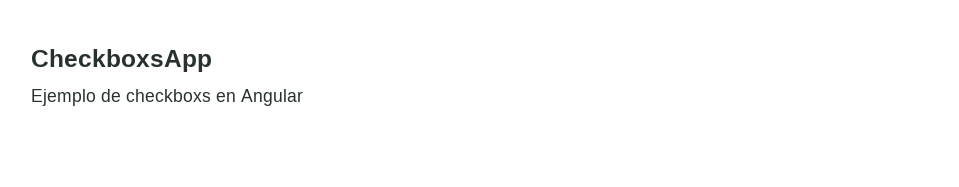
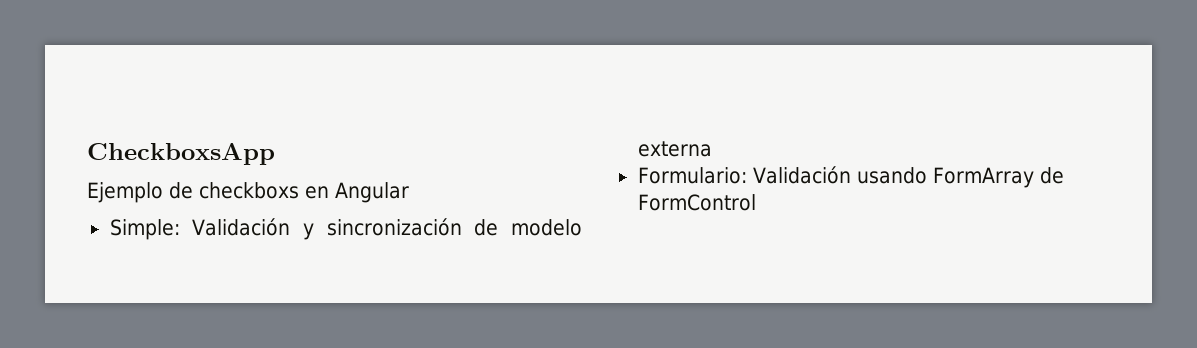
(303, 97) none -> [109,218,582,240] [637,141,712,157] [637,166,1064,188] [637,194,756,211] // Simple: Validación y sincronización de modelo externa // Formulario: Validación usando FormArray de FormControl

